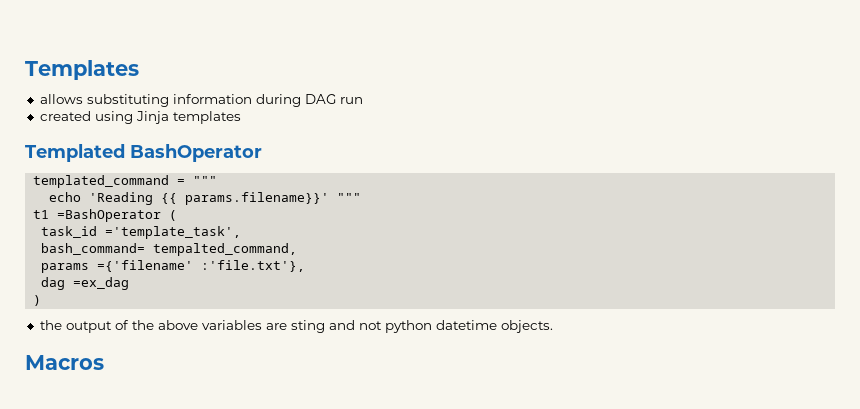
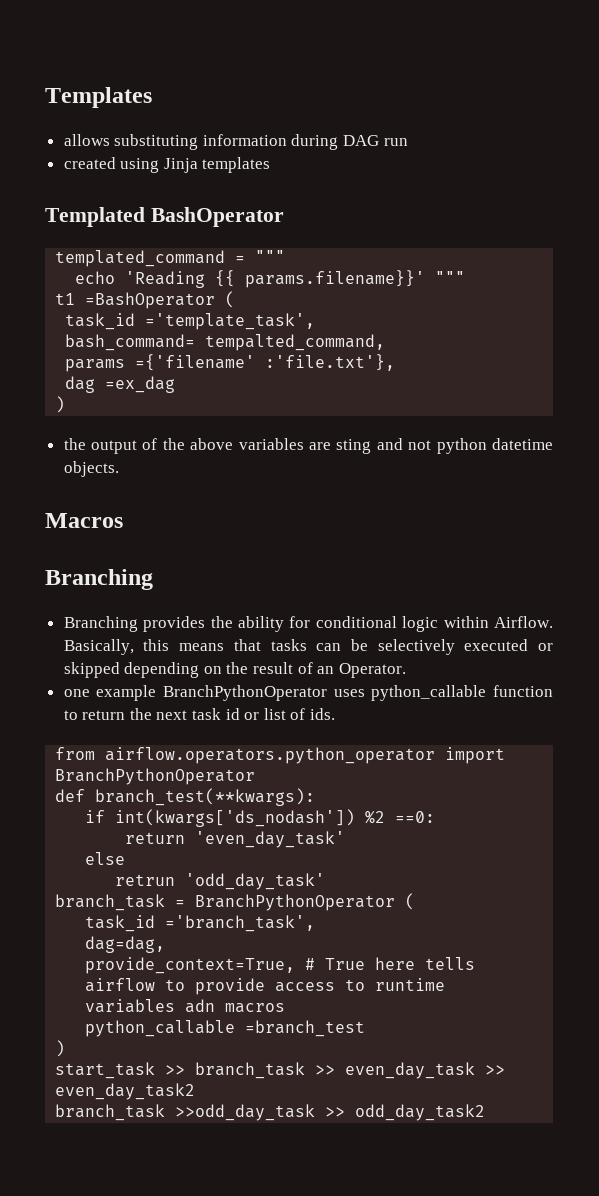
(104, 362) none -> [45,569,153,590] [63,616,554,632] [63,639,553,655] [63,662,406,678] [63,685,553,701] [63,708,336,720] [55,747,506,764] [55,768,256,785] [55,788,316,806] [85,809,436,827] [125,831,346,848] [85,852,126,865] [115,873,326,890] [55,893,416,911] [85,915,316,932] [85,936,166,953] [85,957,476,974] [85,978,446,995] [85,999,286,1013] [85,1020,366,1037] [55,1040,66,1057] [55,1062,506,1079] [55,1083,196,1100] [55,1104,486,1121] // Branching // Branching provides the ability for conditional logic within Airflow. Basically, this means that tasks can be selectively executed or skipped depending on the result of an Operator. // one example BranchPythonOperator uses python_callable function to return the next task id or list of ids. // from airflow.operators.python_operator import BranchPythonOperator // def branch_test(**kwargs): // if int(kwargs['ds_nodash']) %2 ==0: // return 'even_day_task' // else // retrun 'odd_day_task' // branch_task = BranchPythonOperator ( // task_id ='branch_task', // dag=dag, // provide_context=True, # True here tells airflow to provide access to runtime variables adn macros // python_callable =branch_test // ) // start_task >> branch_task >> even_day_task >> even_day_task2 // branch_task >>odd_day_task >> odd_day_task2

